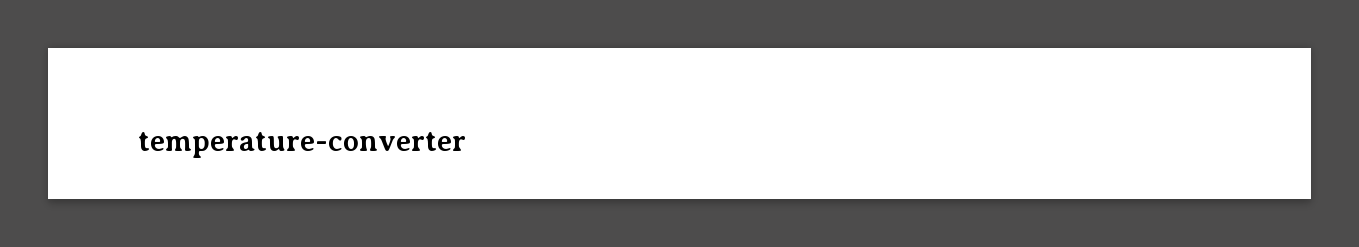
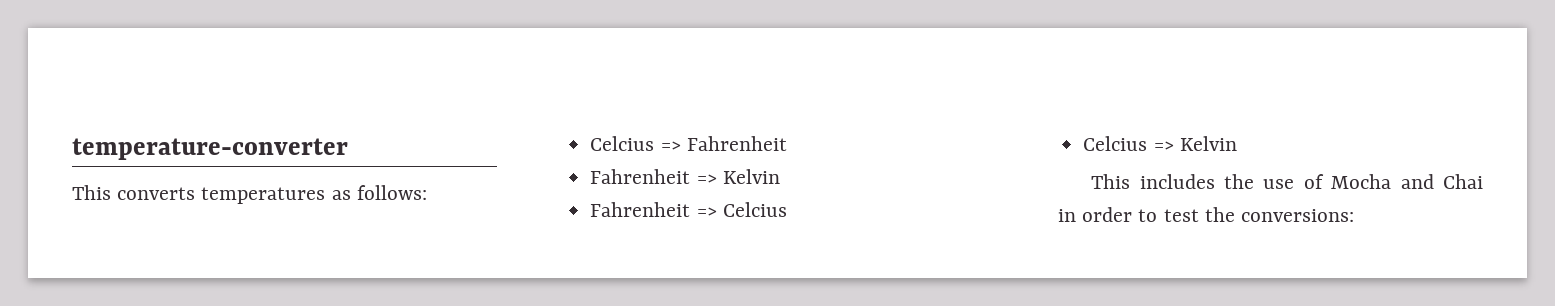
(466, 145) none -> [72,185,427,204] [590,136,787,151] [590,169,780,184] [590,202,787,217] [1083,136,1237,151] [1091,174,1483,189] [1058,207,1355,222] // This converts temperatures as follows: // Celcius => Fahrenheit // Fahrenheit => Kelvin // Fahrenheit => Celcius // Celcius => Kelvin // This includes the use of Mocha and Chai in order to test the conversions:

